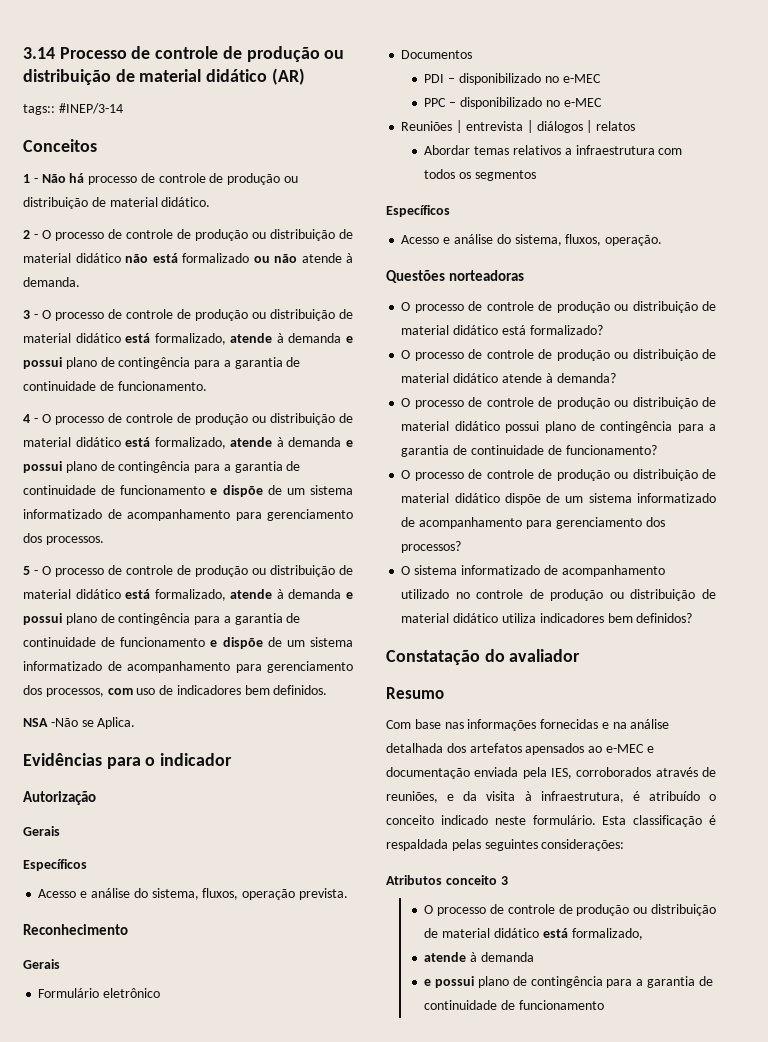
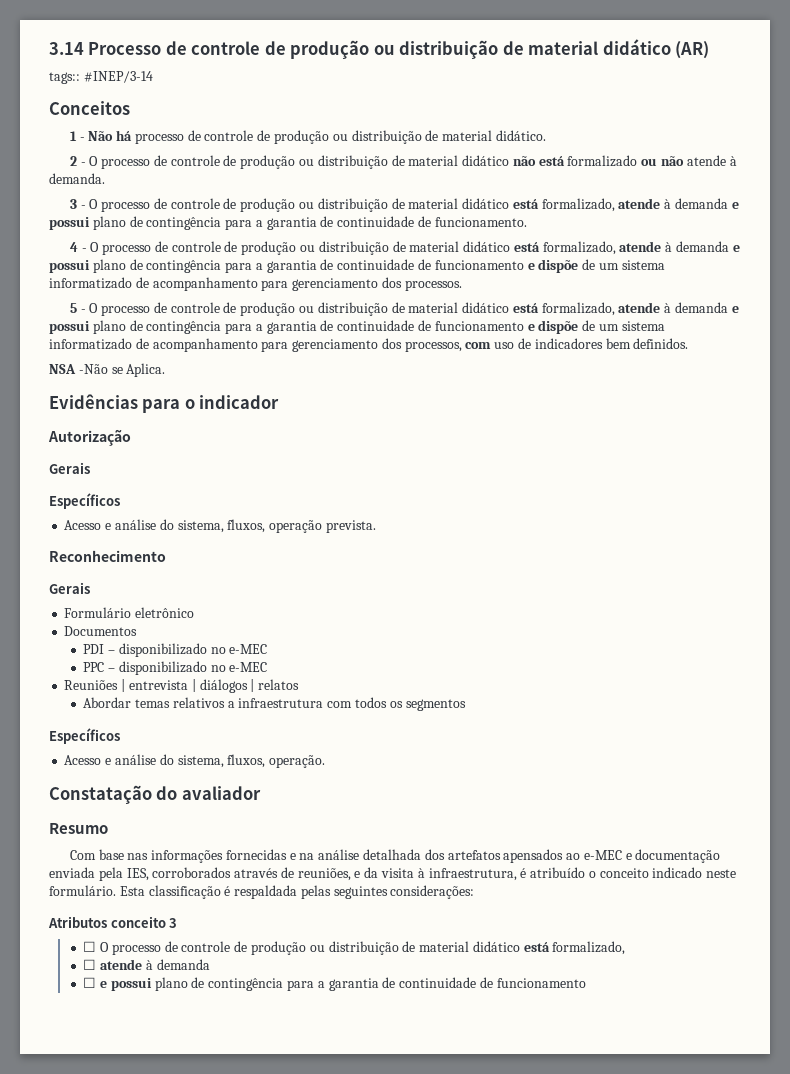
[386,270,525,283] [401,301,716,313] [401,325,603,335] [401,349,716,361] [401,373,616,383] [401,397,716,409] [401,421,716,433] [401,445,657,457] [401,469,716,481] [401,493,716,505] [401,517,665,529] [401,541,462,553] [401,565,665,577] [401,589,716,601] [401,613,693,623] // Questões norteadoras // O processo de controle de produção ou distribuição de material didático está formalizado? // O processo de controle de produção ou distribuição de material didático atende à demanda? // O processo de controle de produção ou distribuição de material didático possui plano de contingência para a garantia de continuidade de funcionamento? // O processo de controle de produção ou distribuição de material didático dispõe de um sistema informatizado de acompanhamento para gerenciamento dos processos? // O sistema informatizado de acompanhamento utilizado no controle de produção ou distribuição de material didático utiliza indicadores bem definidos? -> (326, 761) none
(508, 880) none -> [83,941,97,952] ☐
(643, 934) none -> [83,959,97,970] ☐
(535, 957) none -> [83,977,97,988] ☐

